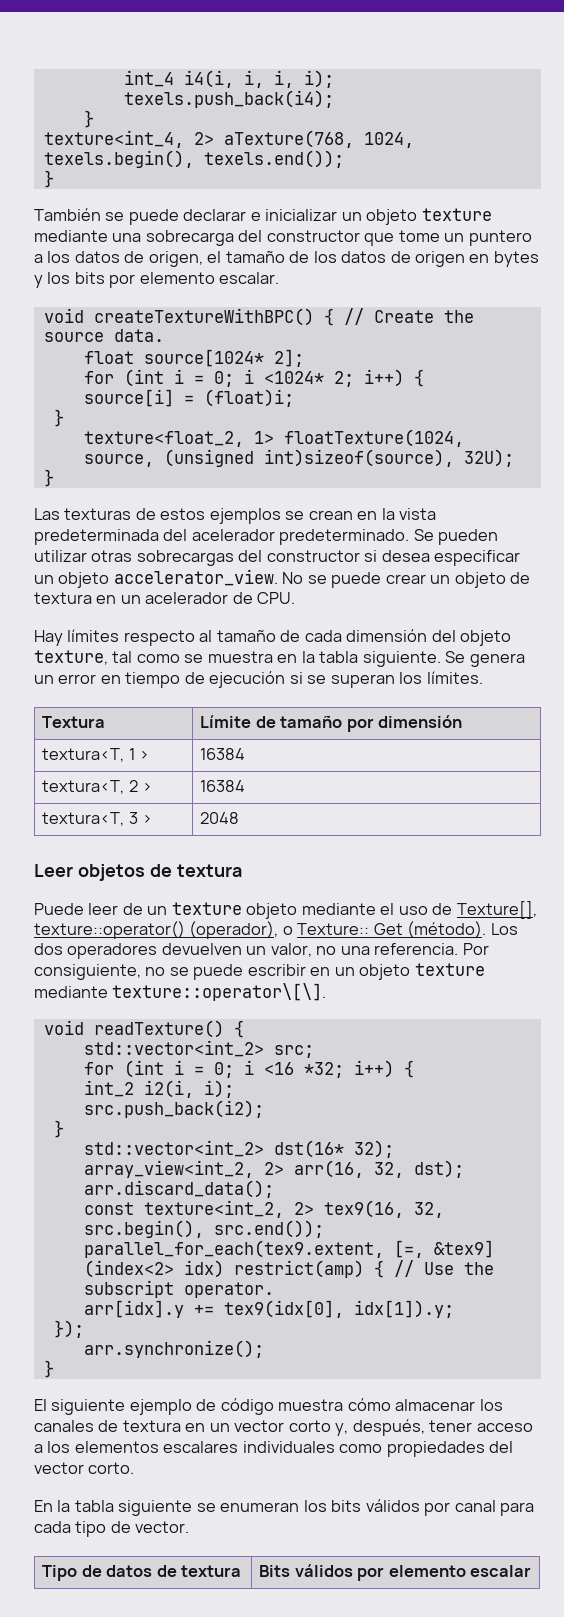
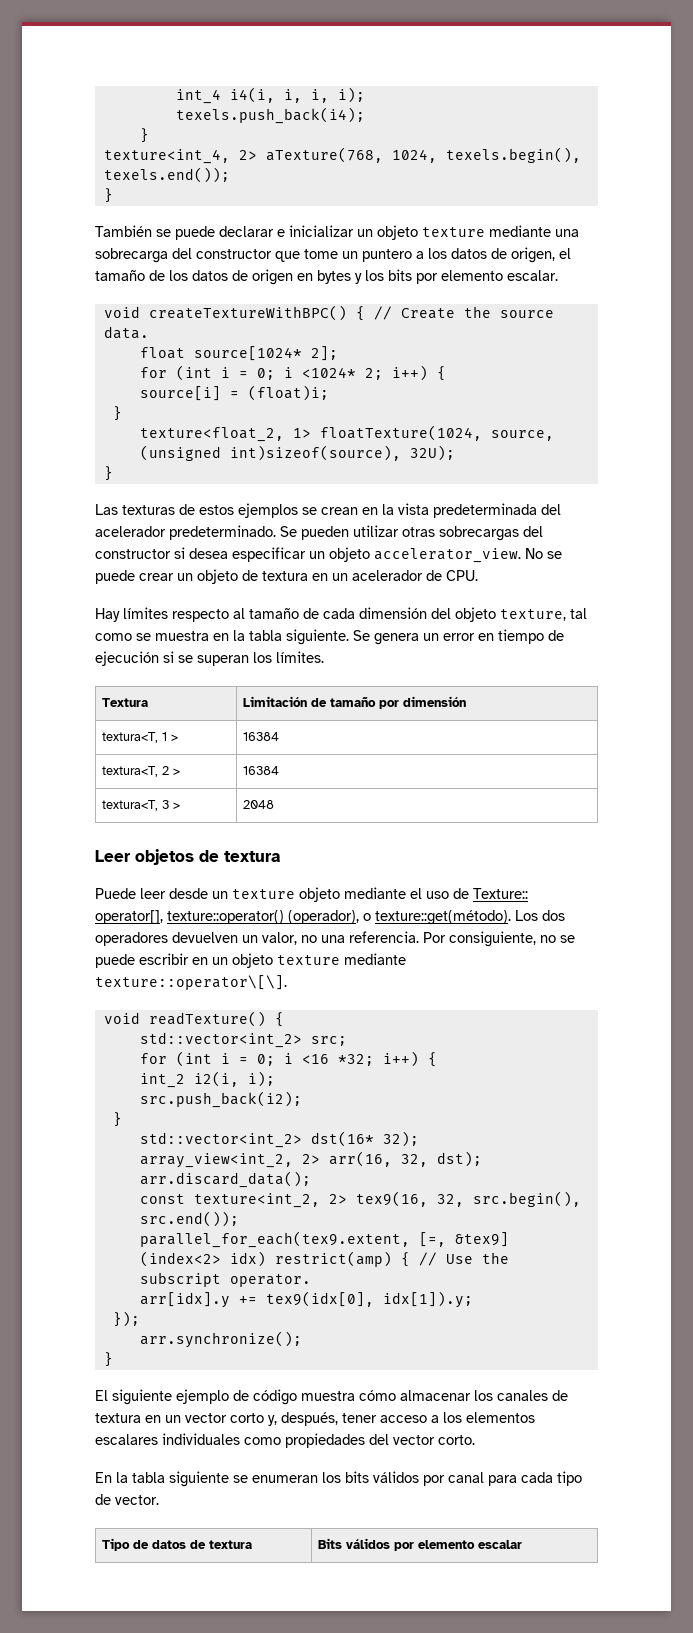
[200,715,252,728] Límite -> [242,696,307,707] Limitación
[122,903,143,915] de -> [169,888,208,899] desde
[456,901,537,919] Texture[], -> [473,888,528,899] [95,910,163,924] Texture:: operator[],
[297,921,487,938] Texture:: Get (método). -> [375,910,511,925] texture::get(método).

